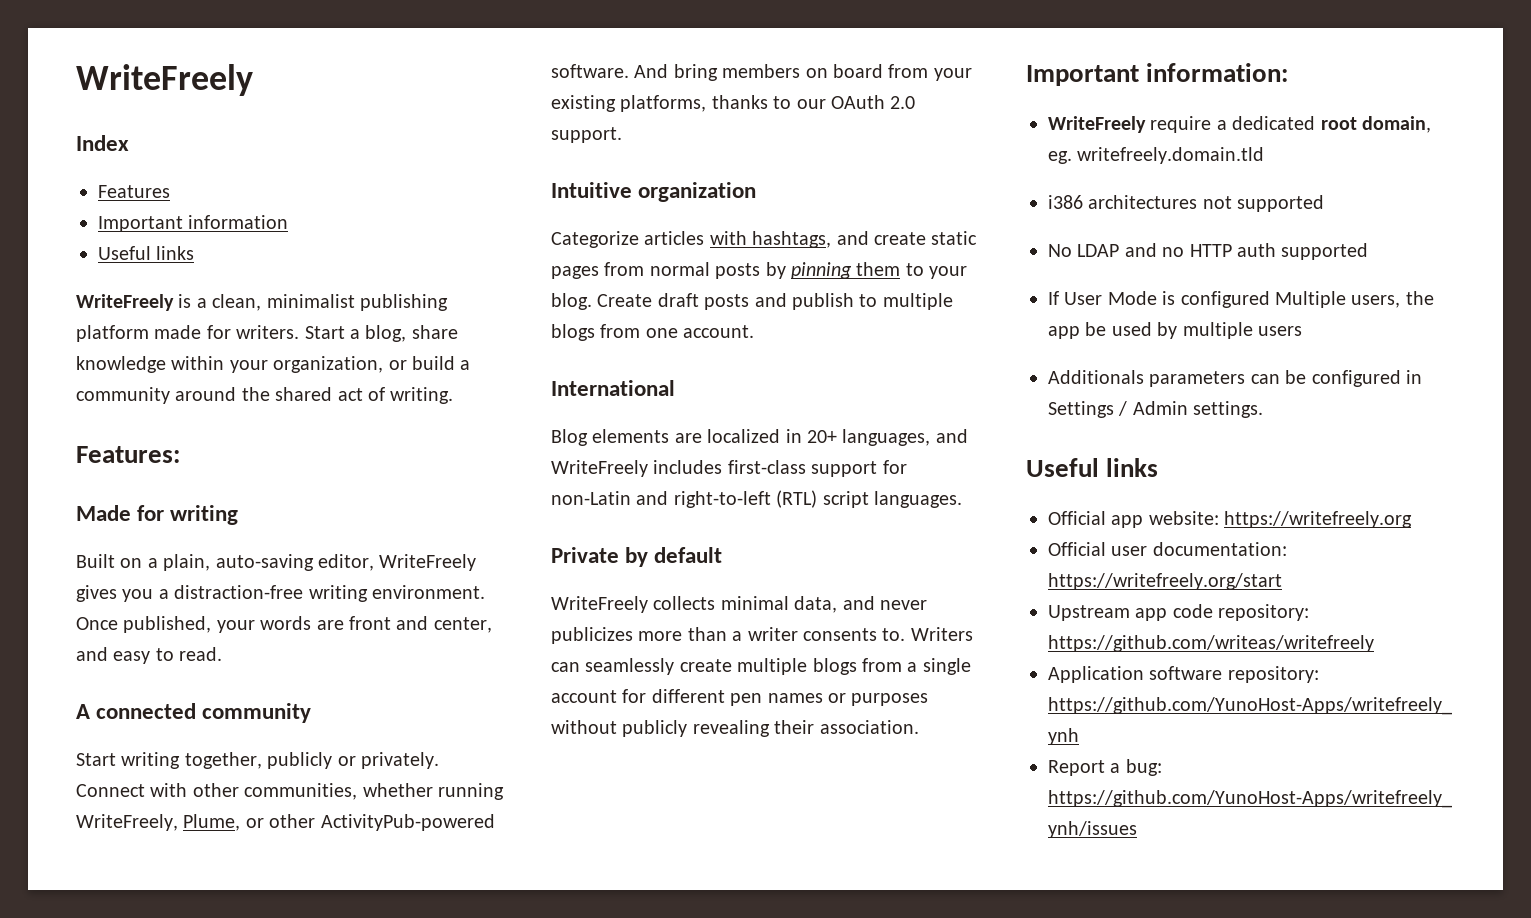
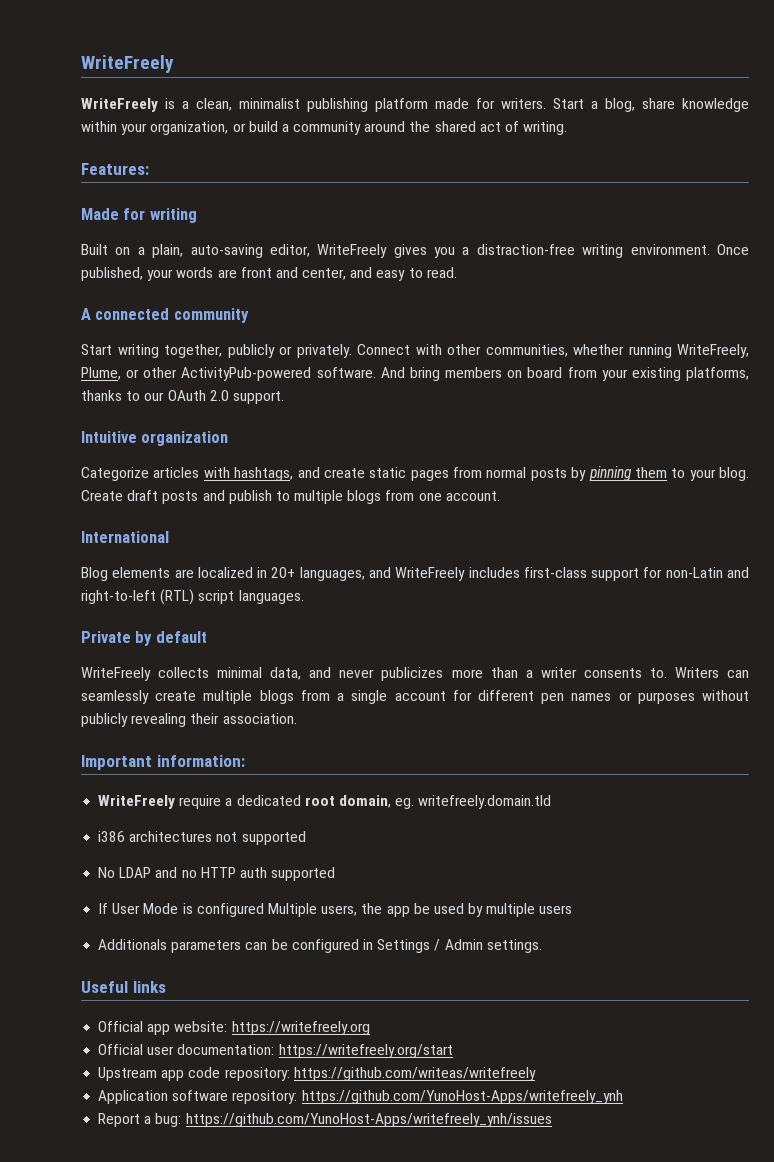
[76,64,253,96] [76,135,129,151] [98,185,170,198] [98,215,289,232] [98,246,195,260] WriteFreely // Index // Features // Important information // Useful links -> [81,55,174,73] WriteFreely

